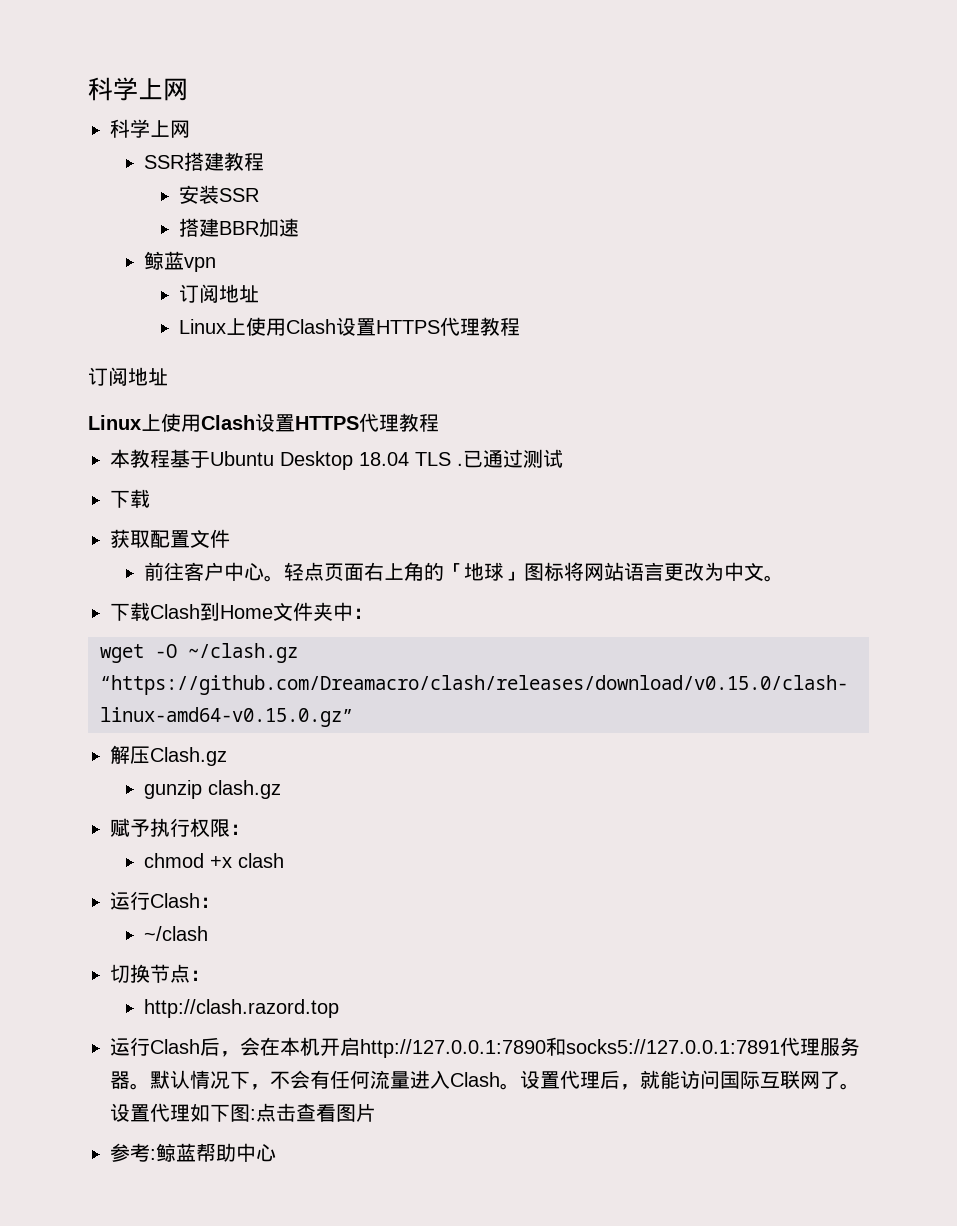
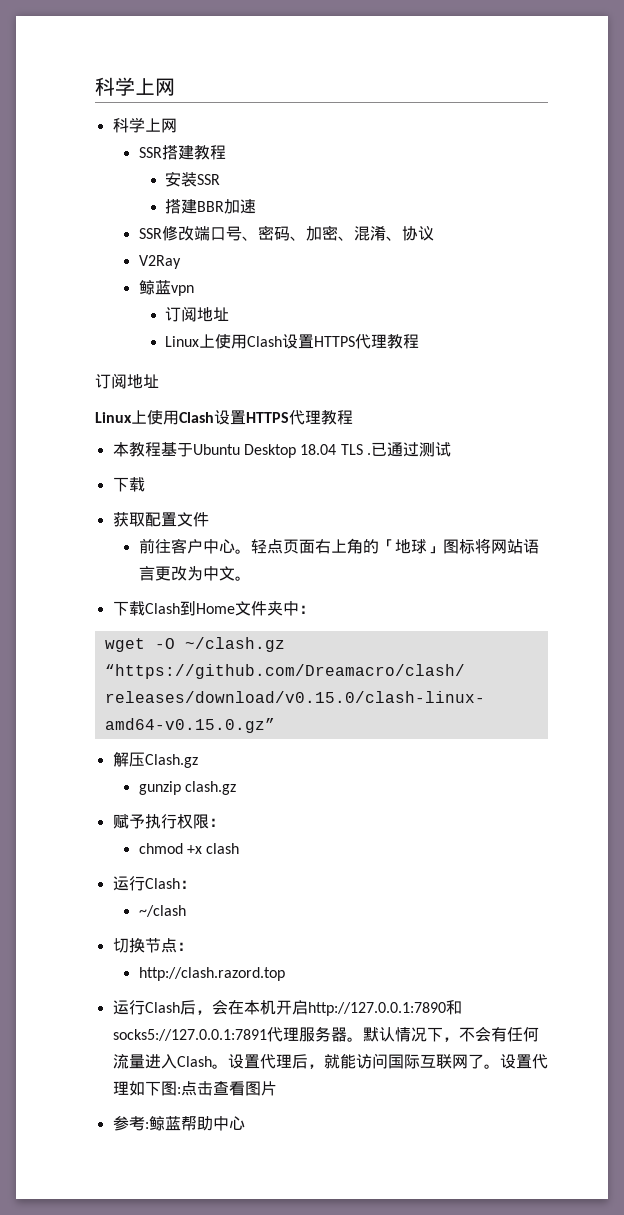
(299, 227) none -> [138,225,434,241] [138,255,181,269] // SSR修改端口号、密码、加密、混淆、协议 // V2Ray

